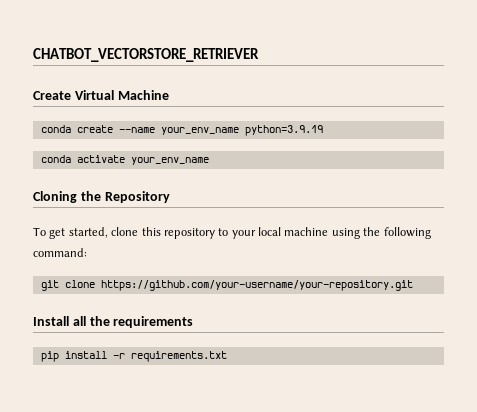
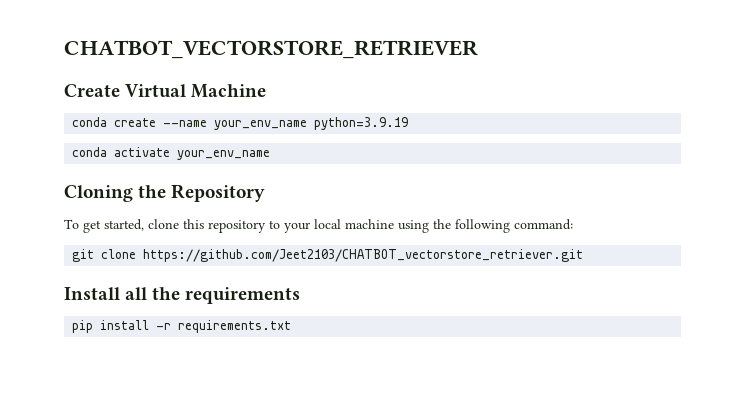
[100,280,413,291] https://github.com/your-username/your-repository.git -> [143,249,584,262] https://github.com/Jeet2103/CHATBOT_vectorstore_retriever.git

